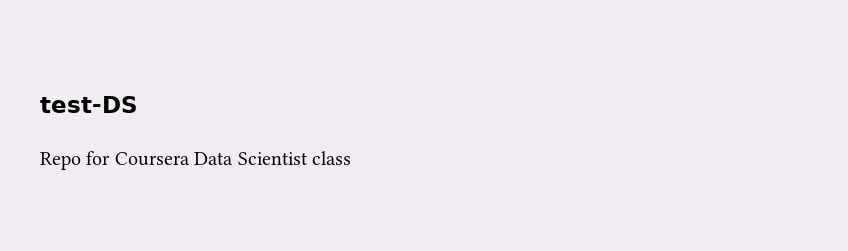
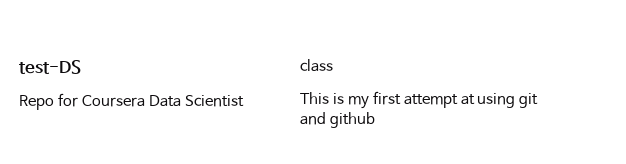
(351, 158) none -> [300,91,539,109] [300,112,375,128] // This is my first attempt at using git and github

